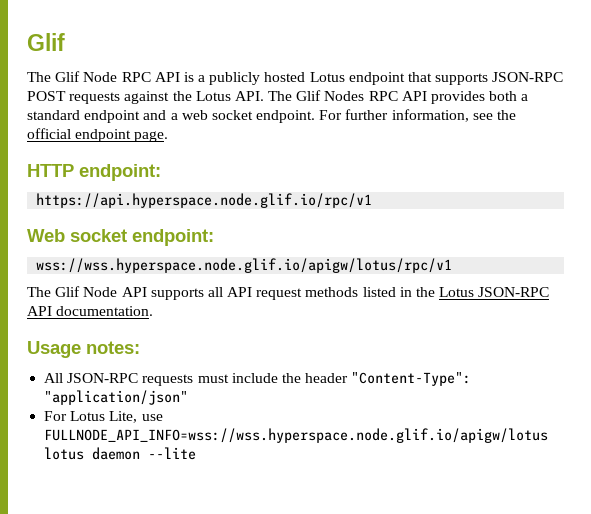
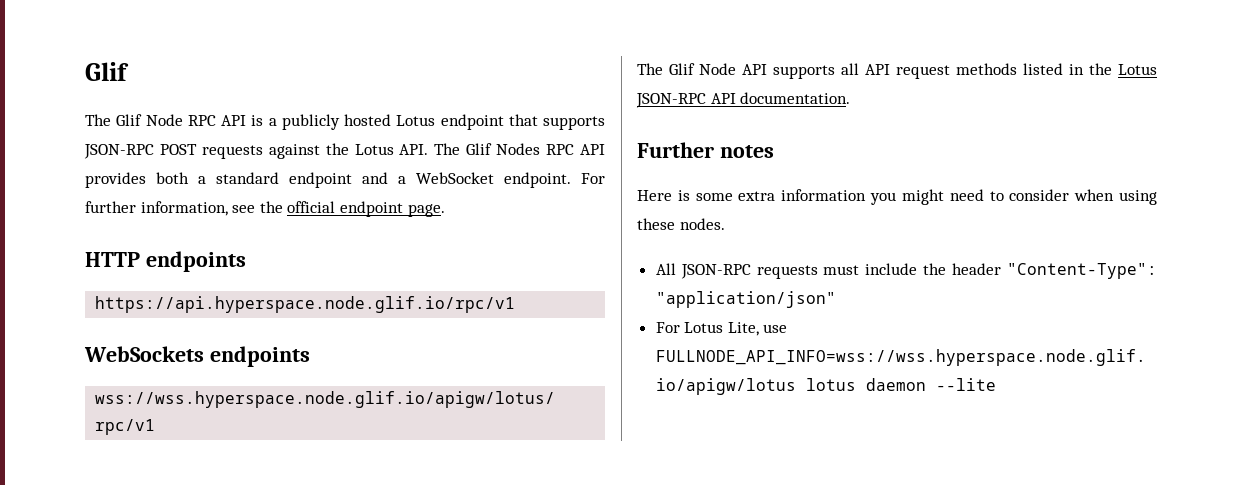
[181,110,253,120] web socket -> [416,172,494,184] WebSocket
[79,164,161,181] endpoint: -> [145,251,246,272] endpoints
[27,229,214,246] Web socket endpoint: -> [84,346,310,367] WebSockets endpoints
[27,341,140,358] Usage notes: -> [637,142,774,158] [637,189,1157,205] [637,218,725,230] Further notes // Here is some extra information you might need to consider when using these nodes.

